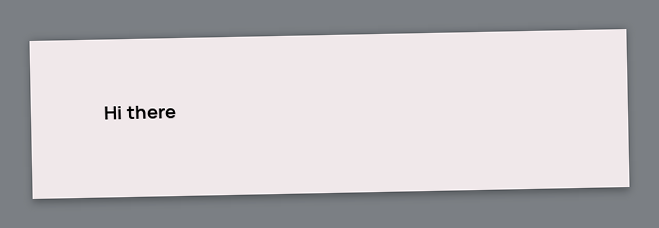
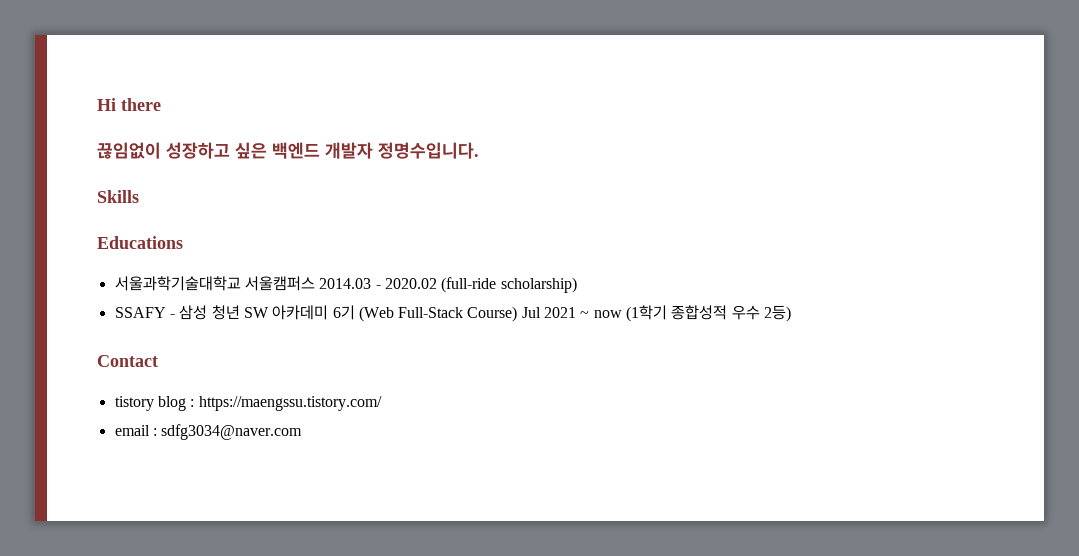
(177, 112) none -> [97,142,479,159] [97,190,139,203] [97,236,183,249] [114,276,577,293] [114,305,792,322] [97,355,158,367] [114,396,382,411] [114,424,303,440] // 끊임없이 성장하고 싶은 백엔드 개발자 정명수입니다. // Skills // Educations // 서울과학기술대학교 서울캠퍼스 2014.03 - 2020.02 (full-ride scholarship) // SSAFY - 삼성 청년 SW 아카데미 6기 (Web Full-Stack Course) Jul 2021 ~ now (1학기 종합성적 우수 2등) // Contact // tistory blog : https://maengssu.tistory.com/ // email : sdfg3034@naver.com

